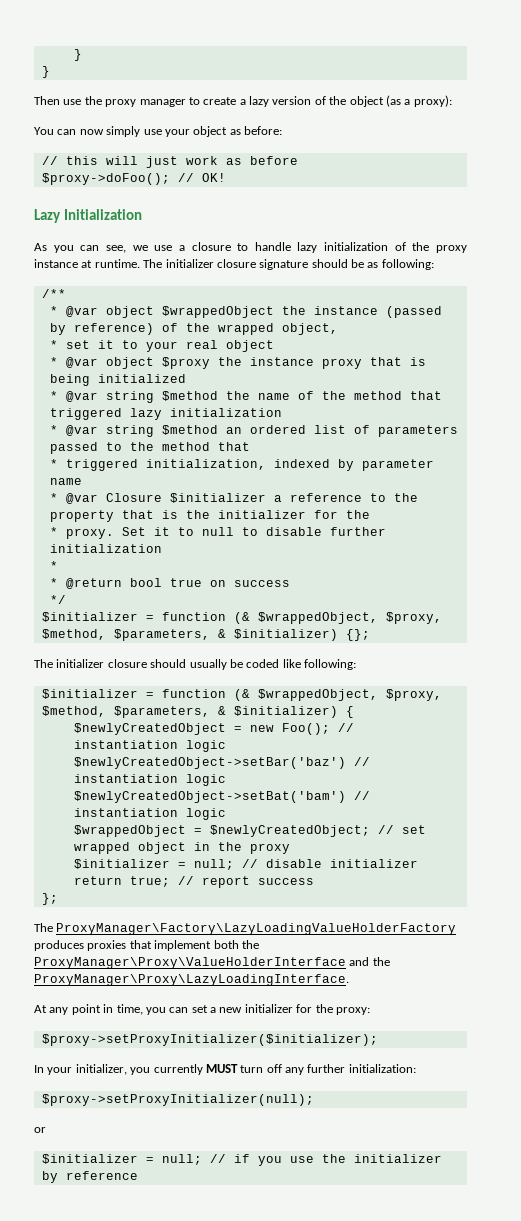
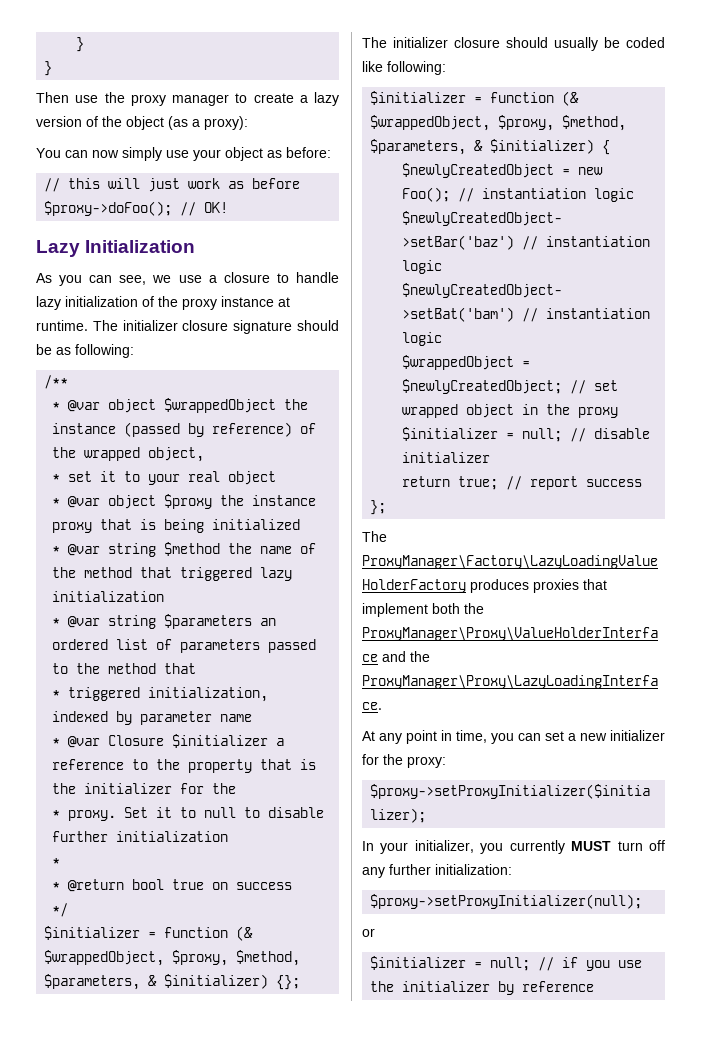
[161,425,218,435] $method -> [164,614,253,629] $parameters

